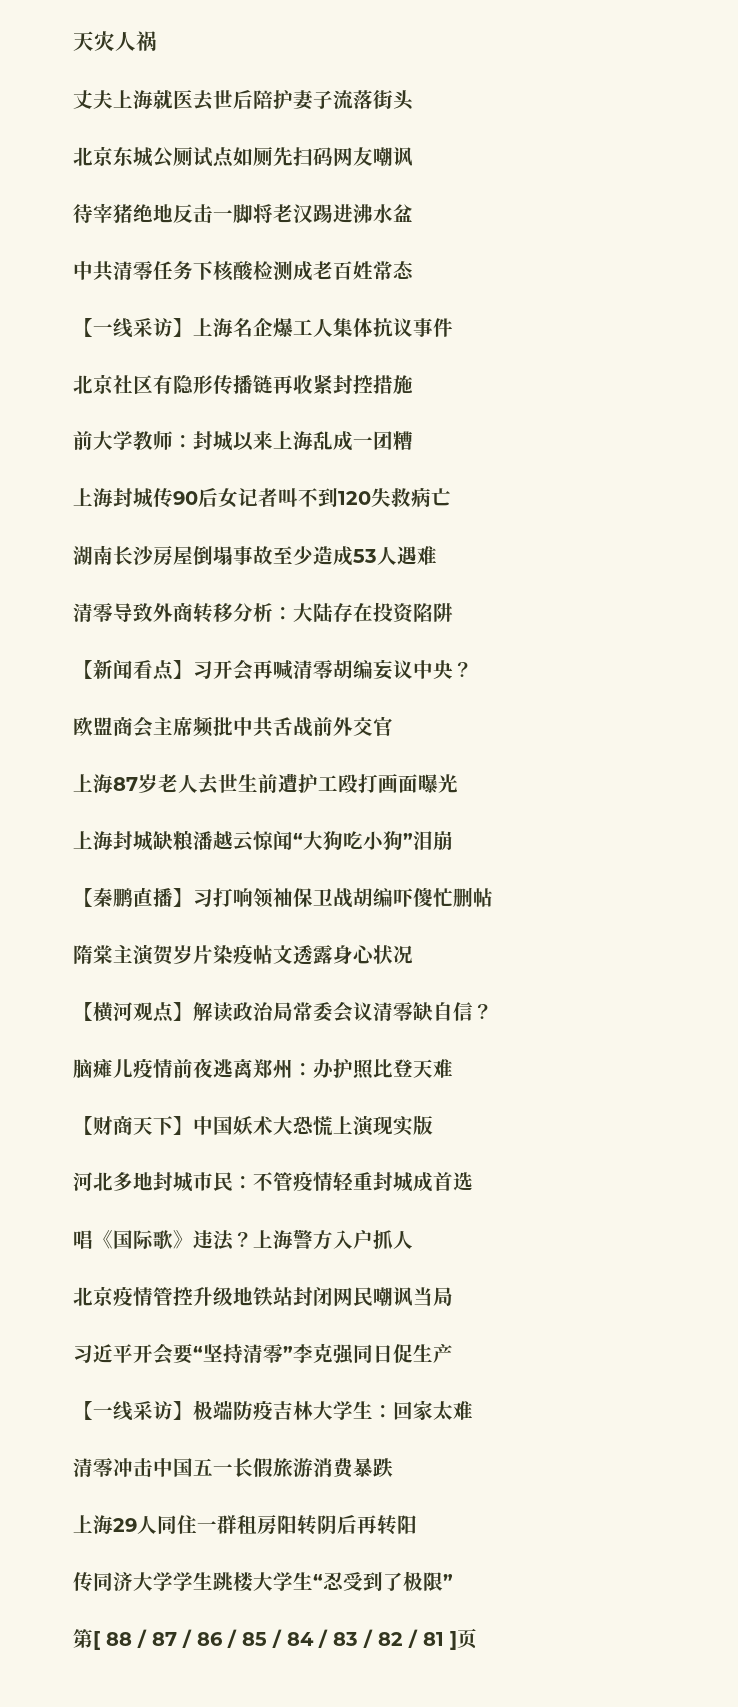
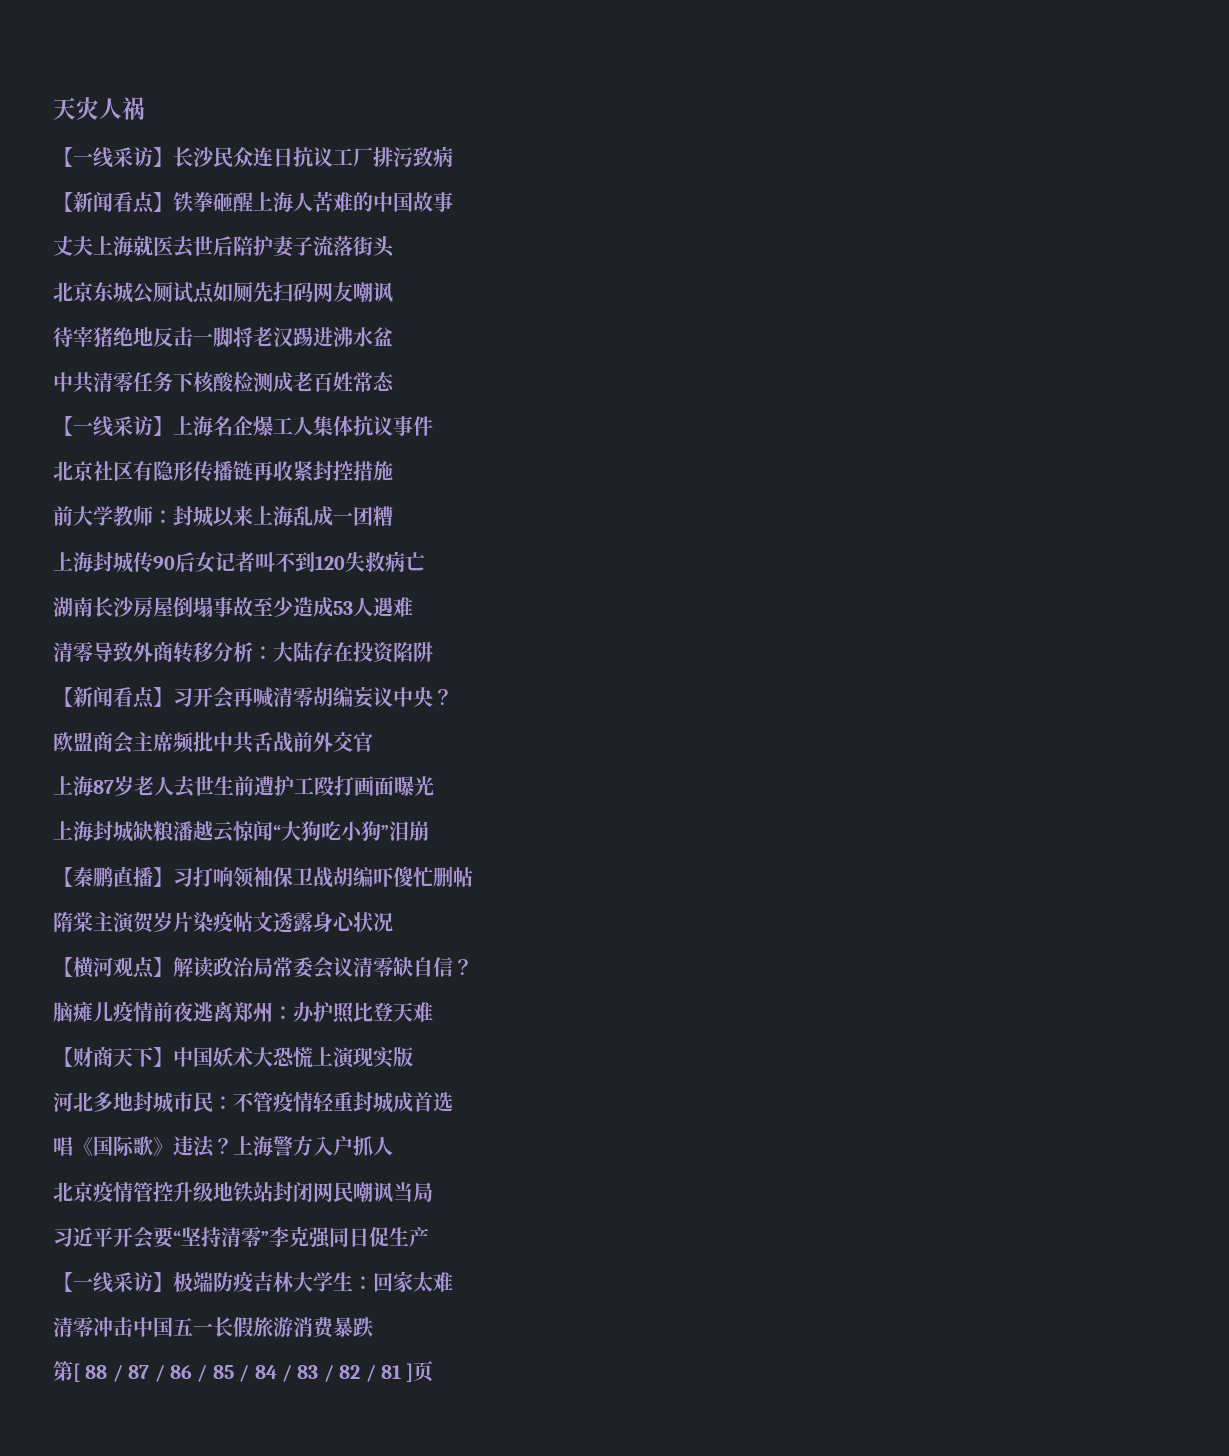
(157, 41) none -> [53,146,453,168] [53,191,453,214] // 【一线采访】长沙民众连日抗议工厂排污致病 // 【新闻看点】铁拳砸醒上海人苦难的中国故事
[73,1514,417,1535] [73,1571,453,1592] // 上海29人同住一群租房阳转阴后再转阳 // 传同济大学学生跳楼大学生“忍受到了极限” -> (373, 1327) none

